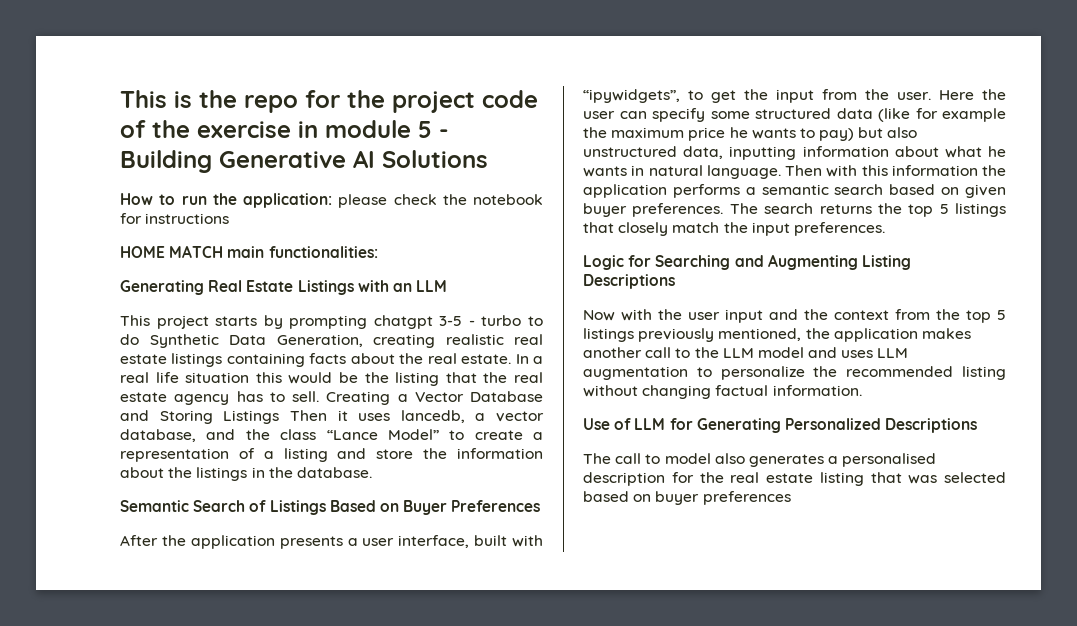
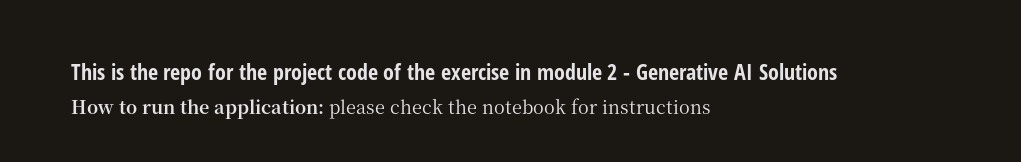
[418,121,449,138] [120,150,212,173] 5 - Building -> [607,64,631,80] 2 -
[120,245,378,258] [120,280,448,295] [120,315,543,329] [120,334,543,348] [120,353,543,367] [120,372,543,386] [120,391,543,405] [120,410,544,424] [120,429,543,442] [120,448,543,462] [120,467,372,481] [120,500,541,515] [120,535,543,549] [583,89,1006,103] [583,108,1006,122] [583,127,918,141] [583,146,1006,160] [583,165,1006,179] [583,184,1006,198] [583,203,1006,217] [583,222,885,236] [583,254,911,270] [583,274,675,289] [583,309,1006,323] [583,328,971,342] [583,347,909,358] [583,366,1006,380] [583,385,862,399] [583,418,978,433] [583,453,937,467] [583,472,1006,486] [583,491,791,505] // HOME MATCH main functionalities: // Generating Real Estate Listings with an LLM // This project starts by prompting chatgpt 3-5 - turbo to do Synthetic Data Generation, creating realistic real estate listings containing facts about the real estate. In a real life situation this would be the listing that the real estate agency has to sell. Creating a Vector Database and Storing Listings Then it uses lancedb, a vector database, and the class “Lance Model” to create a representation of a listing and store the information about the listings in the database. // Semantic Search of Listings Based on Buyer Preferences // After the application presents a user interface, built with “ipywidgets”, to get the input from the user. Here the user can specify some structured data (like for example the maximum price he wants to pay) but also unstructured data, inputting information about what he wants in natural language. Then with this information the application performs a semantic search based on given buyer preferences. The search returns the top 5 listings that closely match the input preferences. // Logic for Searching and Augmenting Listing Descriptions // Now with the user input and the context from the top 5 listings previously mentioned, the application makes another call to the LLM model and uses LLM augmentation to personalize the recommended listing without changing factual information. // Use of LLM for Generating Personalized Descriptions // The call to model also generates a personalised description for the real estate listing that was selected based on buyer preferences -> (711, 106) none

